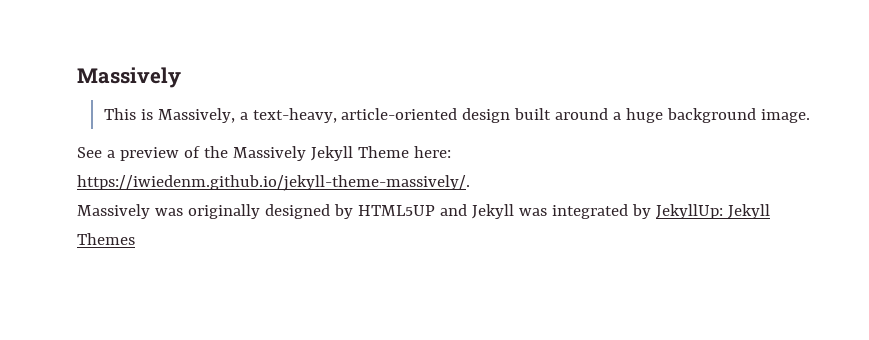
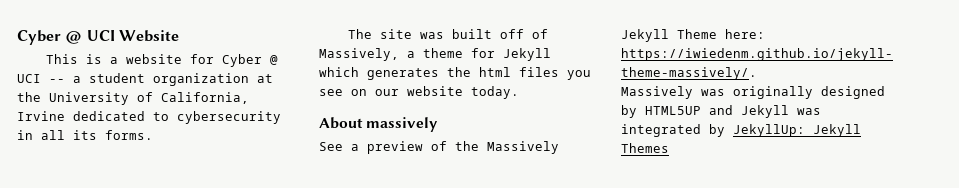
[77,67,181,88] [103,108,811,123] Massively // This is Massively, a text-heavy, article-oriented design built around a huge background image. -> [17,30,179,45] [45,54,278,67] [17,73,273,86] [17,92,249,105] [17,111,281,124] [17,130,153,140] [347,29,548,39] [319,48,551,61] [319,67,591,80] [319,86,519,99] [319,117,439,132] Cyber @ UCI Website // This is a website for Cyber @ UCI -- a student organization at the University of California, Irvine dedicated to cybersecurity in all its forms. // The site was built off of Massively, a theme for Jekyll which generates the html files you see on our website today. // About massively

